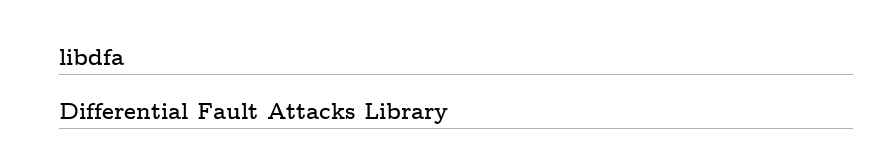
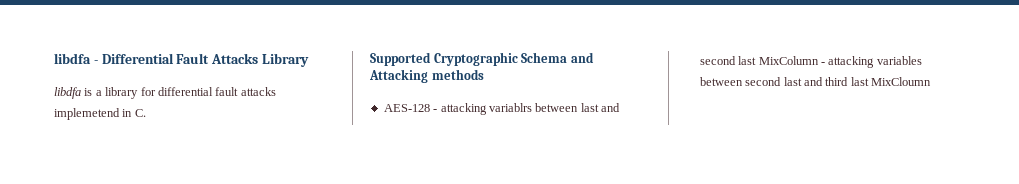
[59,49,124,65] libdfa // -> [54,53,98,64] libdfa -
(448, 113) none -> [54,87,276,99] [54,108,146,120] [370,52,594,66] [369,69,484,83] [383,103,620,115] [699,56,922,68] [699,77,931,86] // libdfa is a library for differential fault attacks implemetend in C. // Supported Cryptographic Schema and Attacking methods // AES-128 - attacking variablrs between last and second last MixColumn - attacking variables between second last and third last MixCloumn

